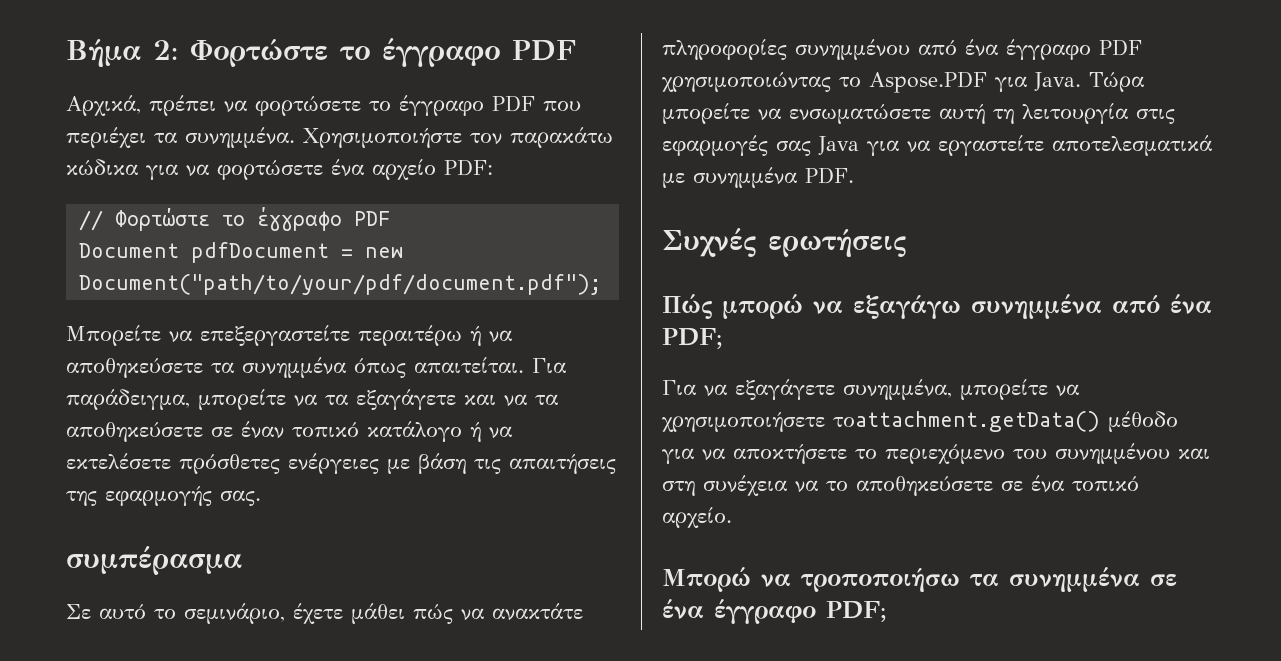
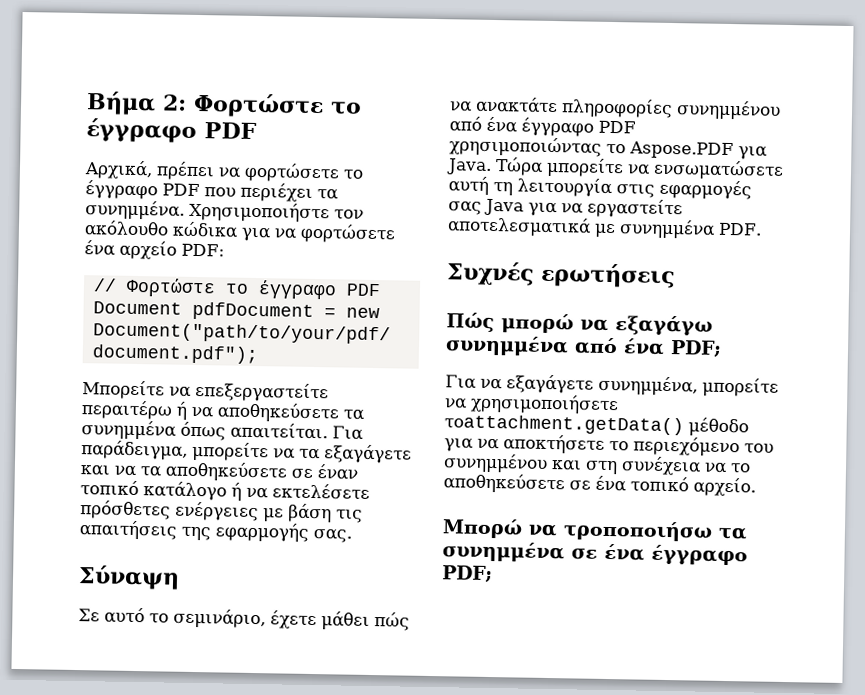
[510,127,614,148] παρακάτω -> [84,220,169,237] ακόλουθο
[66,546,242,575] συμπέρασμα -> [78,565,180,590] Σύναψη

